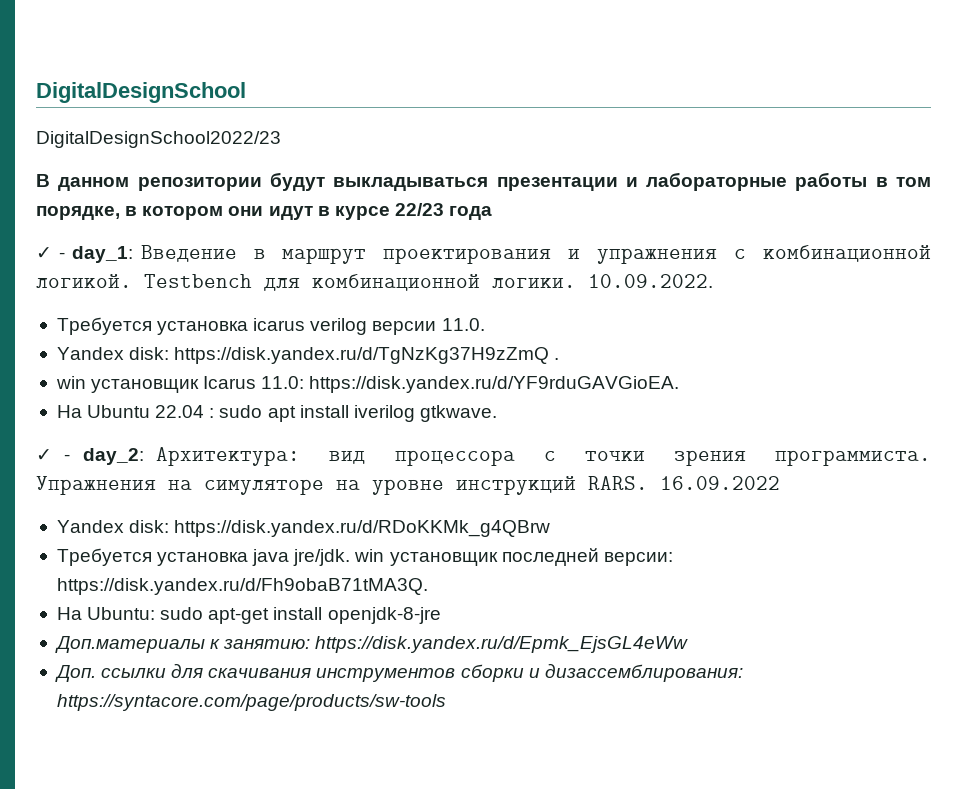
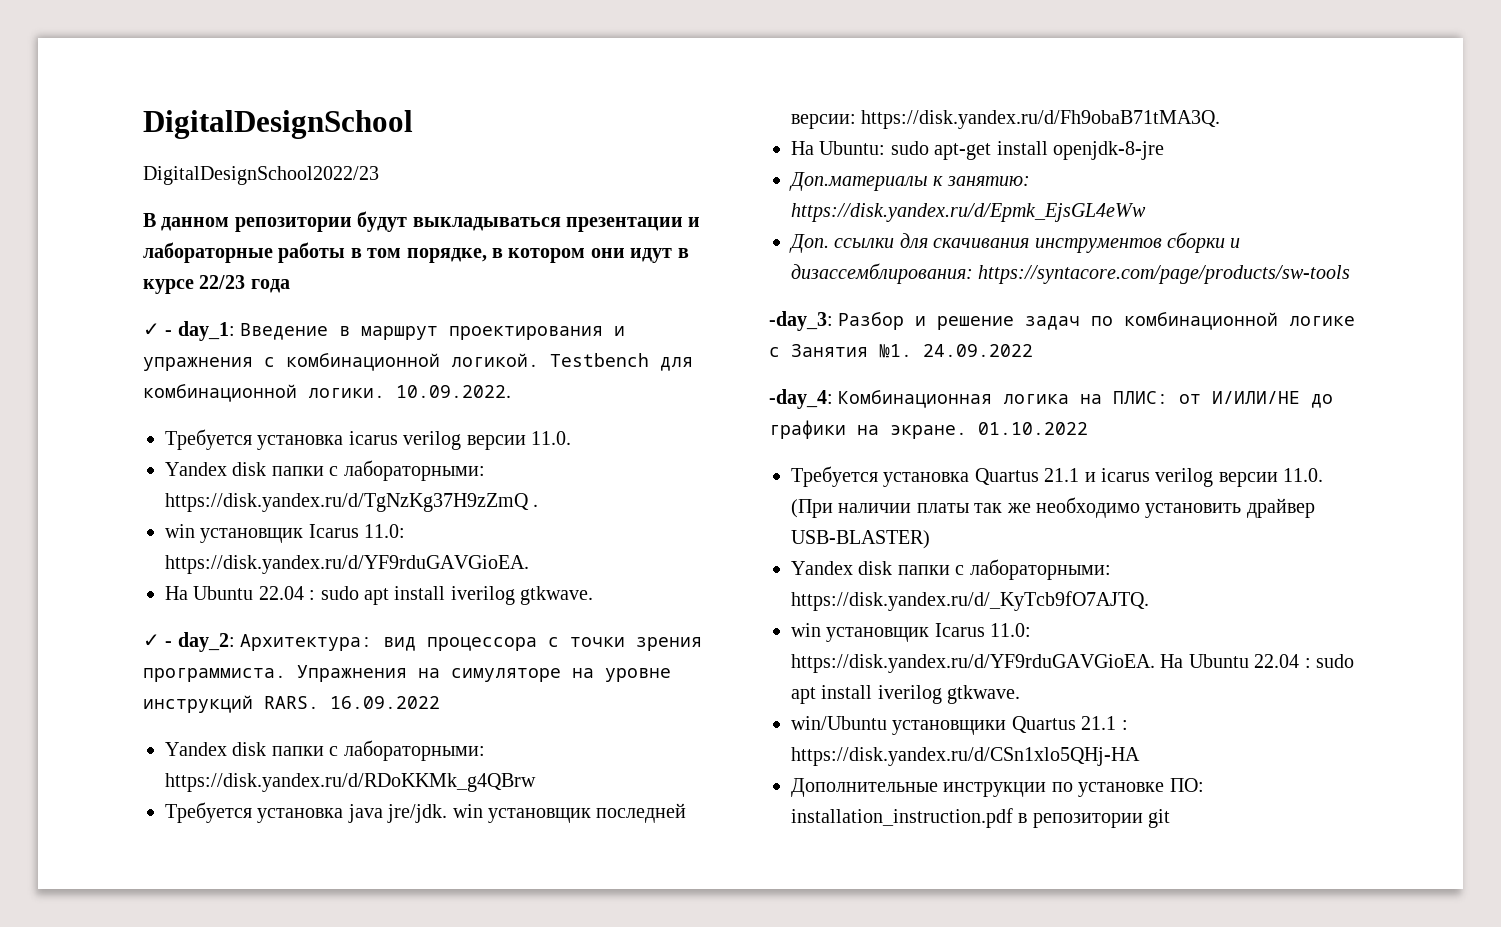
[129,347,170,360] disk: -> [232,460,485,481] disk папки с лабораторными:
[129,520,170,533] disk: -> [232,740,485,761] disk папки с лабораторными:
(446, 702) none -> [769,311,1356,331] [769,344,1033,358] [769,389,1334,409] [769,420,1088,439] [791,466,1324,487] [791,497,1315,518] [791,530,930,549] [791,559,1111,580] [791,591,1149,611] [791,623,1032,642] [791,654,1354,673] [791,685,1021,704] [791,716,1128,735] [791,747,1140,766] [791,778,1204,797] [791,808,1171,828] // -day_3: Разбор и решение задач по комбинационной логике с Занятия №1. 24.09.2022 // -day_4: Комбинационная логика на ПЛИС: от И/ИЛИ/НЕ до графики на экране. 01.10.2022 // Требуется установка Quartus 21.1 и icarus verilog версии 11.0. (При наличии платы так же необходимо установить драйвер USB-BLASTER) // Yandex disk папки с лабораторными: https://disk.yandex.ru/d/_KyTcb9fO7AJTQ. // win установщик Icarus 11.0: https://disk.yandex.ru/d/YF9rduGAVGioEA. На Ubuntu 22.04 : sudo apt install iverilog gtkwave. // win/Ubuntu установщики Quartus 21.1 : https://disk.yandex.ru/d/CSn1xlo5QHj-HA // Дополнительные инструкции по установке ПО: installation_instruction.pdf в репозитории git

